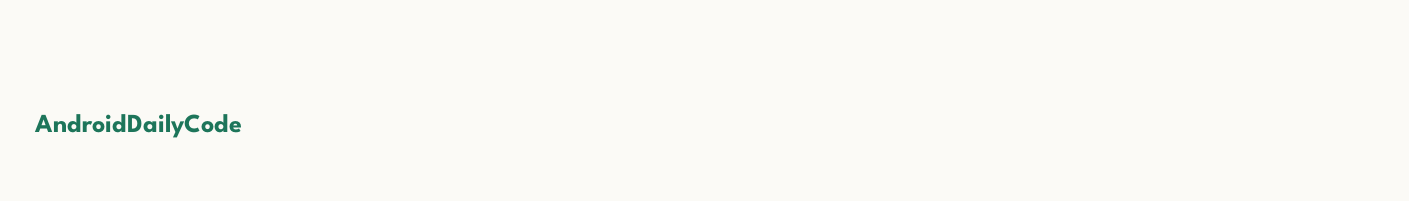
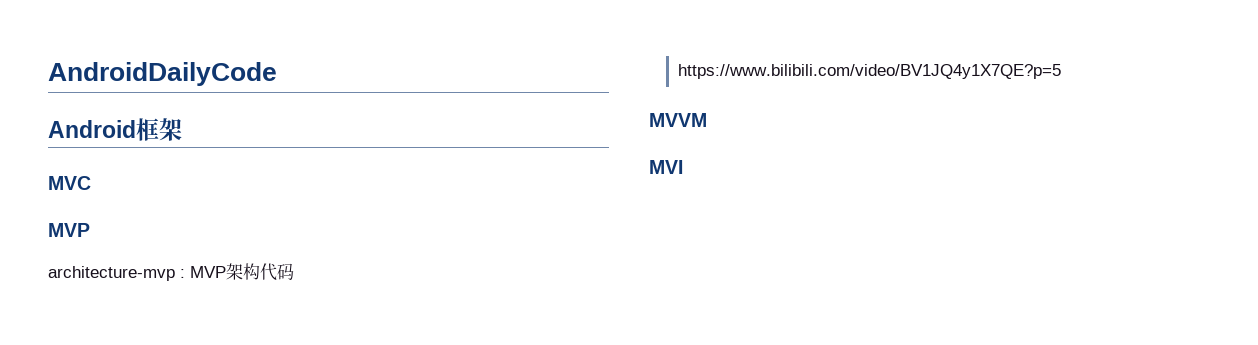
(242, 126) none -> [48,118,182,141] [48,176,91,190] [48,223,90,237] [48,263,294,281] [678,64,1062,79] [649,113,707,127] [649,160,683,174] // Android框架 // MVC // MVP // architecture-mvp : MVP架构代码 // https://www.bilibili.com/video/BV1JQ4y1X7QE?p=5 // MVVM // MVI

